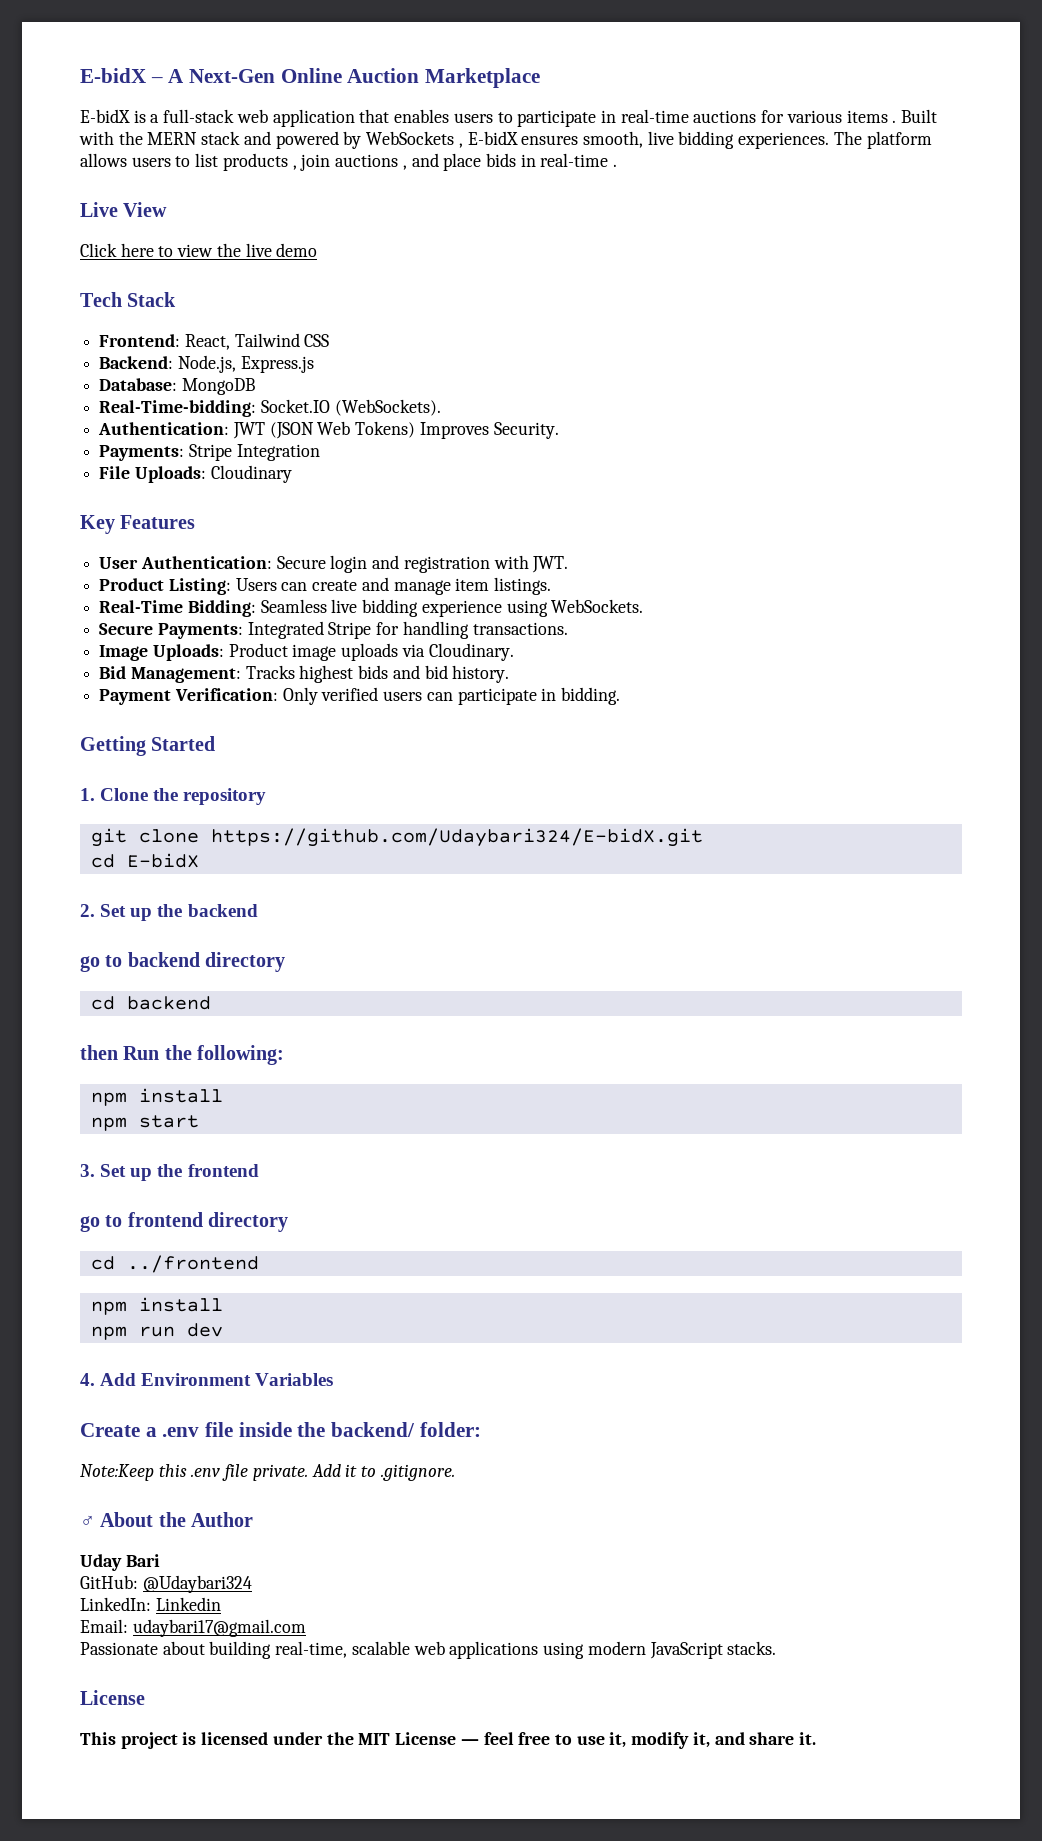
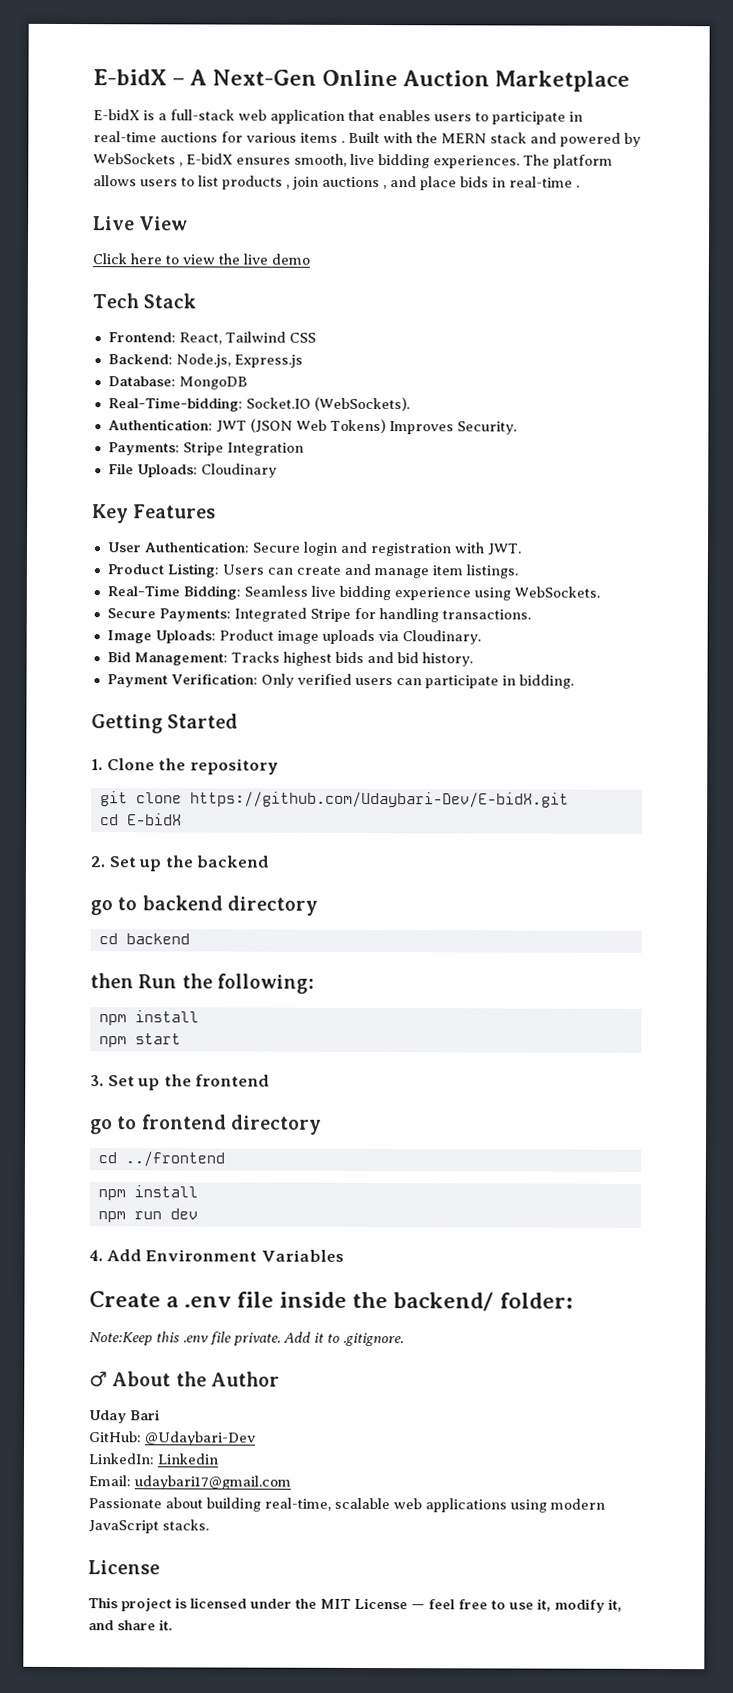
[210,828,703,847] https://github.com/Udaybari324/E-bidX.git -> [189,791,569,808] https://github.com/Udaybari-Dev/E-bidX.git
[142,1575,252,1593] @Udaybari324 -> [145,1431,256,1446] @Udaybari-Dev

